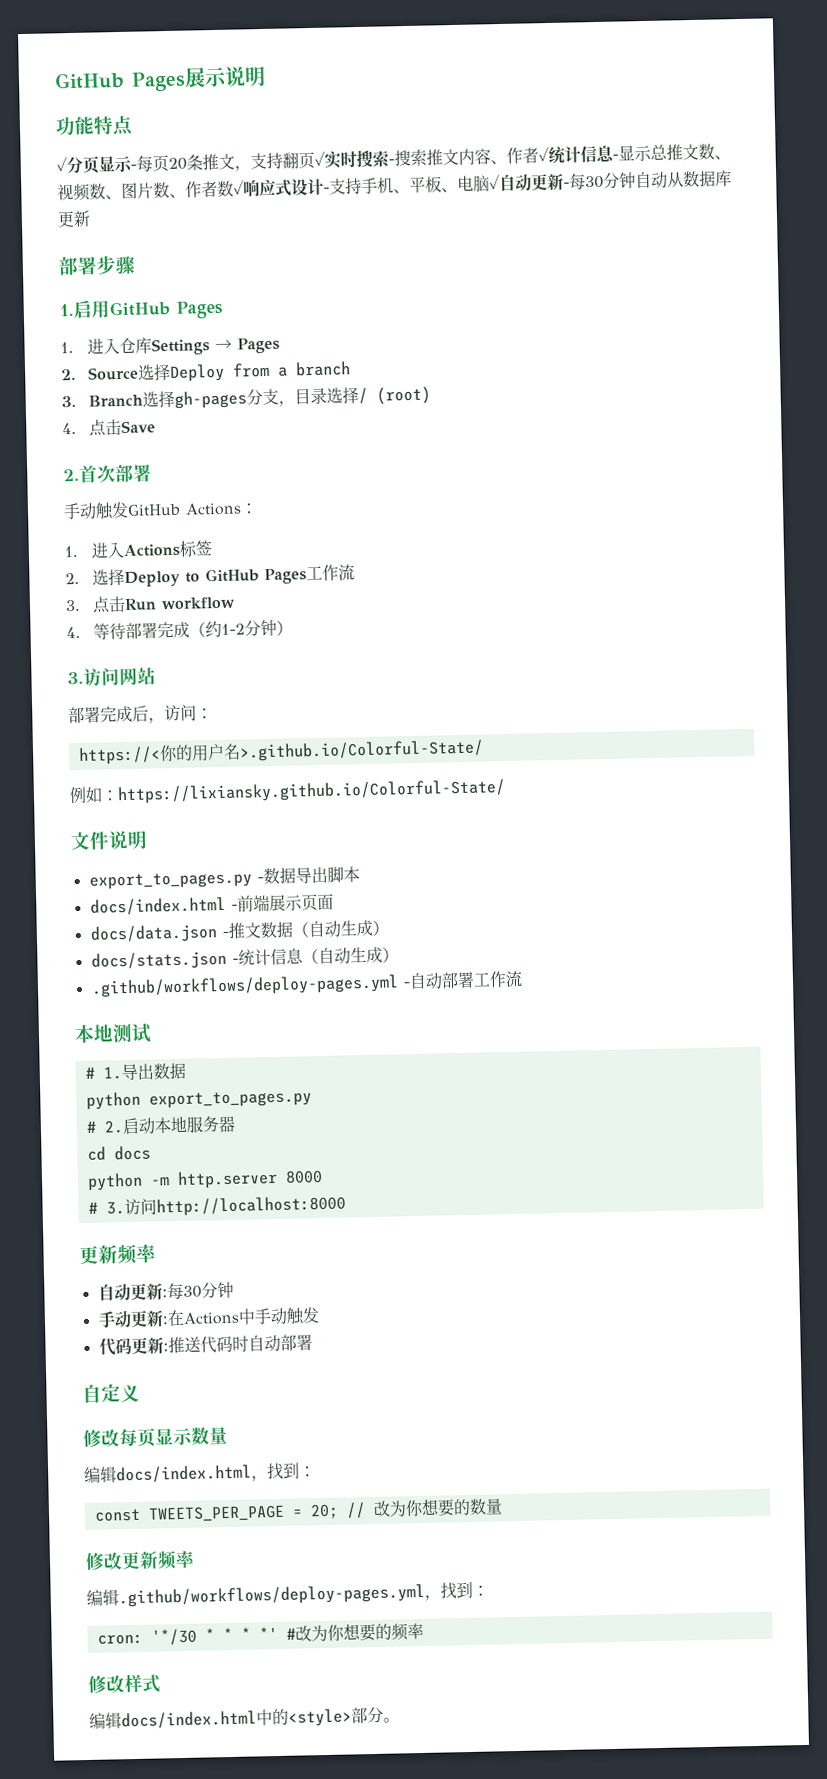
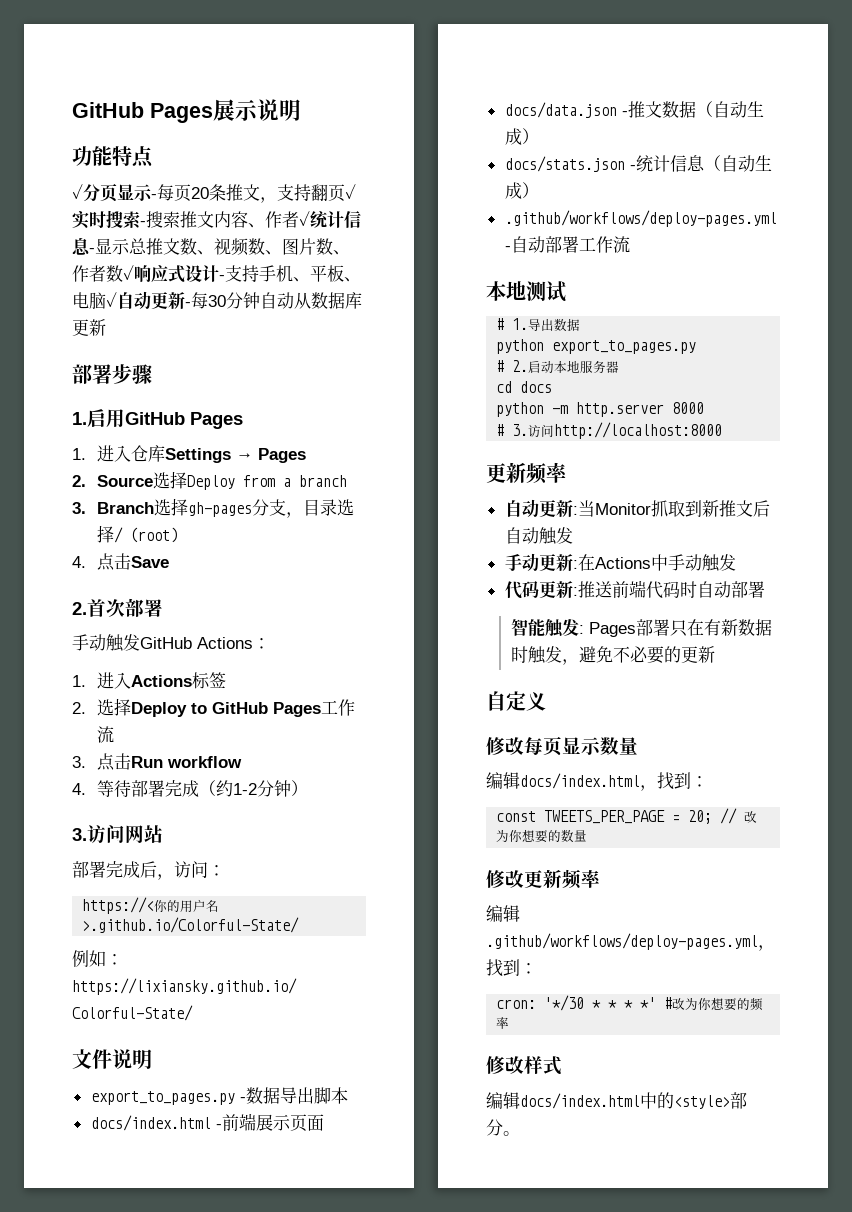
[166,1281,234,1301] 每30分钟 -> [577,500,770,517] [504,527,573,545] 当Monitor抓取到新推文后自动触发
(201, 1344) none -> [611,580,646,598] 前端
(313, 1342) none -> [510,619,772,638] [510,646,715,665] // 智能触发: Pages部署只在有新数据时触发，避免不必要的更新

